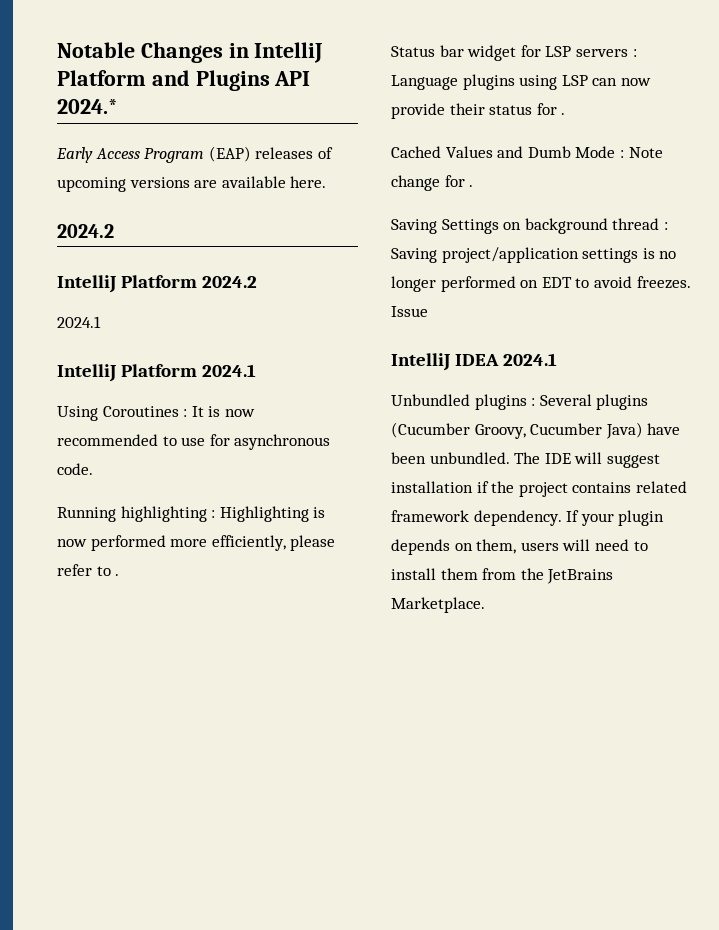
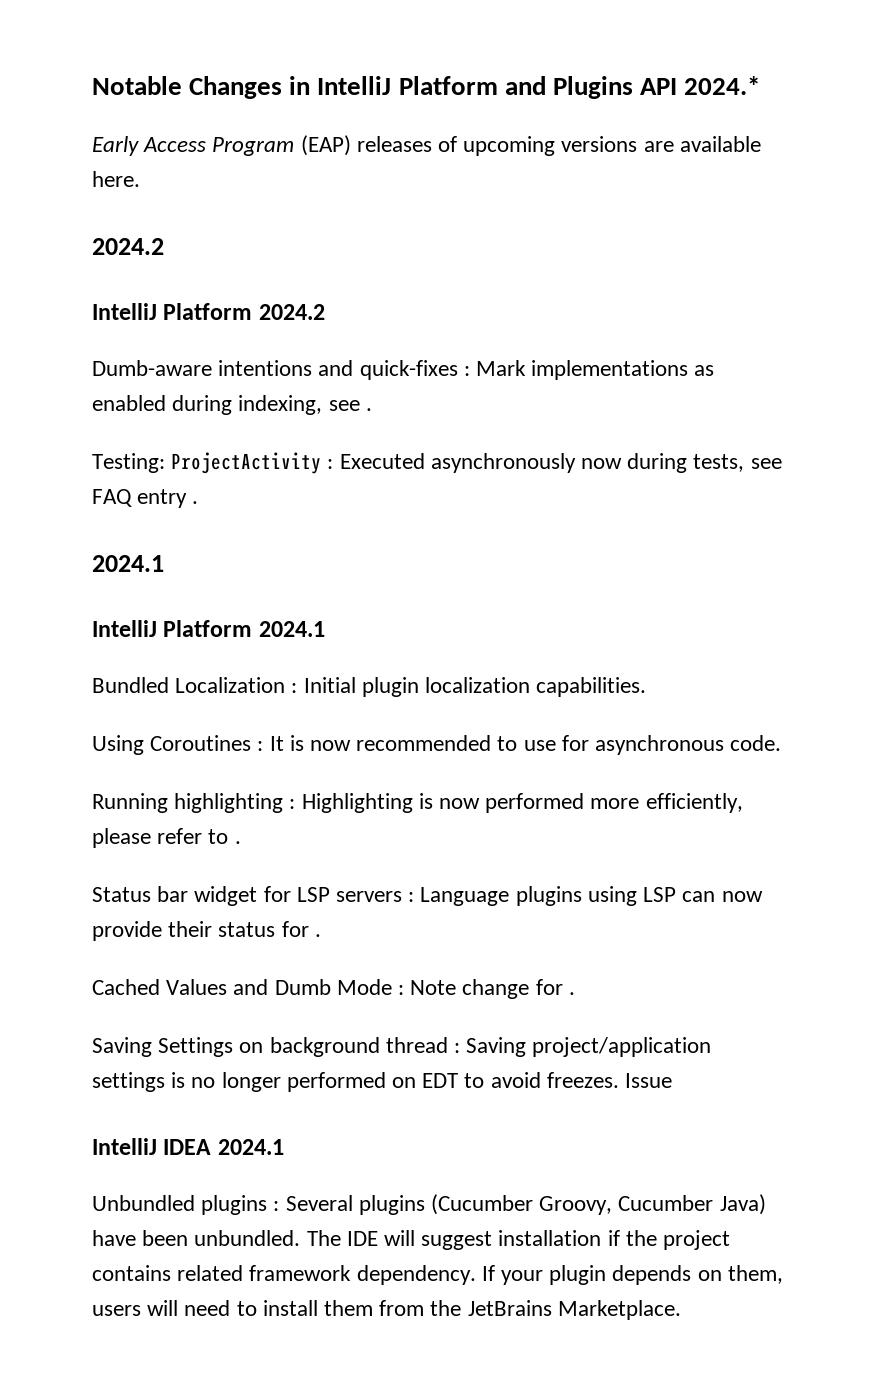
[57,316,101,328] [57,364,256,382] 2024.1 // IntelliJ Platform 2024.1 -> [92,360,715,380] [92,395,372,415] [92,452,782,474] [92,489,199,508] [92,555,164,572] [92,620,325,637] [92,677,647,697] Dumb-aware intentions and quick-fixes : Mark implementations as enabled during indexing, see . // Testing: ProjectActivity : Executed asynchronously now during tests, see FAQ entry . // 2024.1 // IntelliJ Platform 2024.1 // Bundled Localization : Initial plugin localization capabilities.

